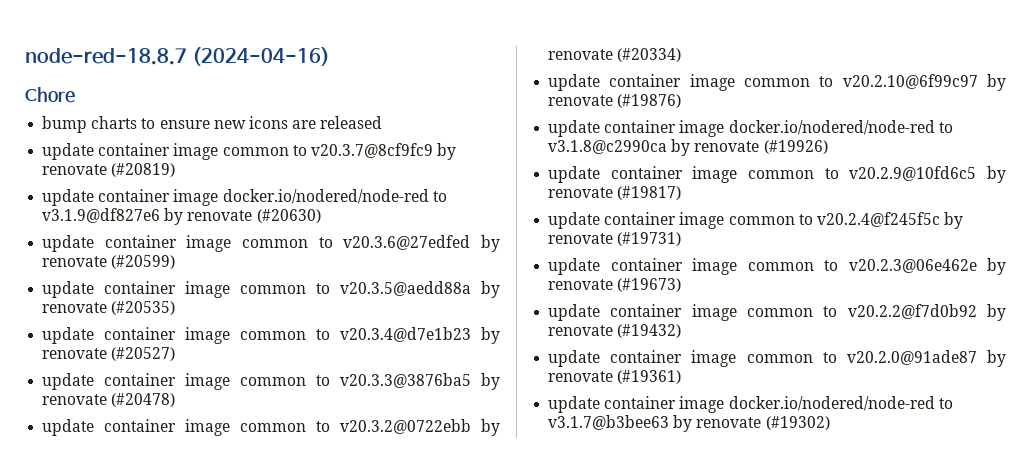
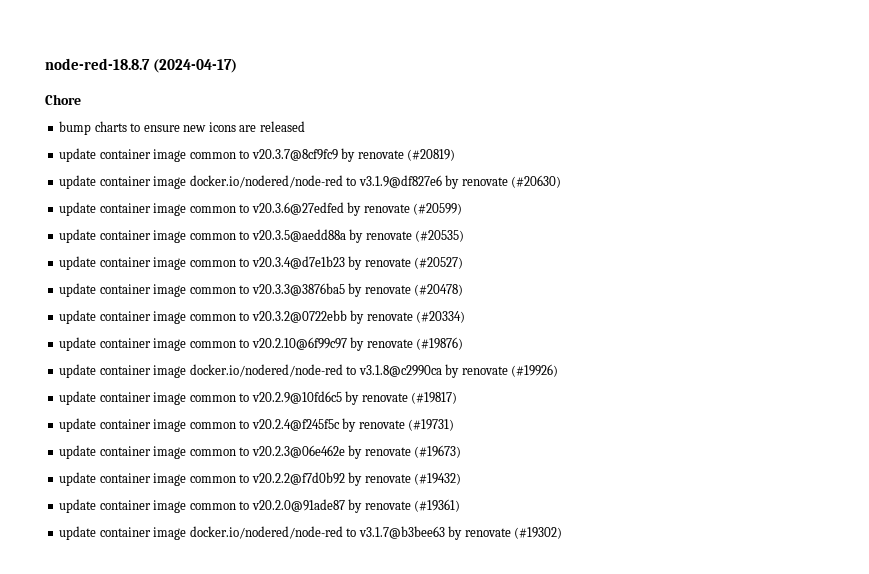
[192,47,331,66] (2024-04-16) -> [153,59,238,73] (2024-04-17)

